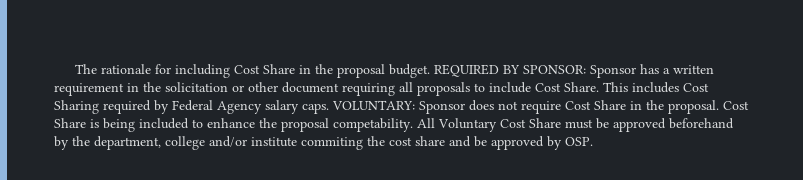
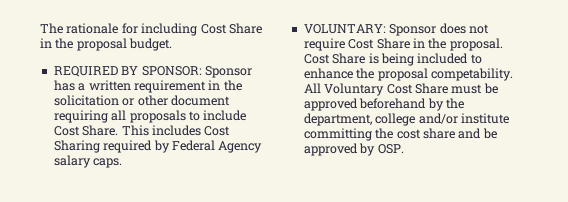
(430, 71) none -> (173, 44) //
(329, 108) none -> (123, 163) //
[301,137,363,150] commiting -> [303,128,372,141] committing

